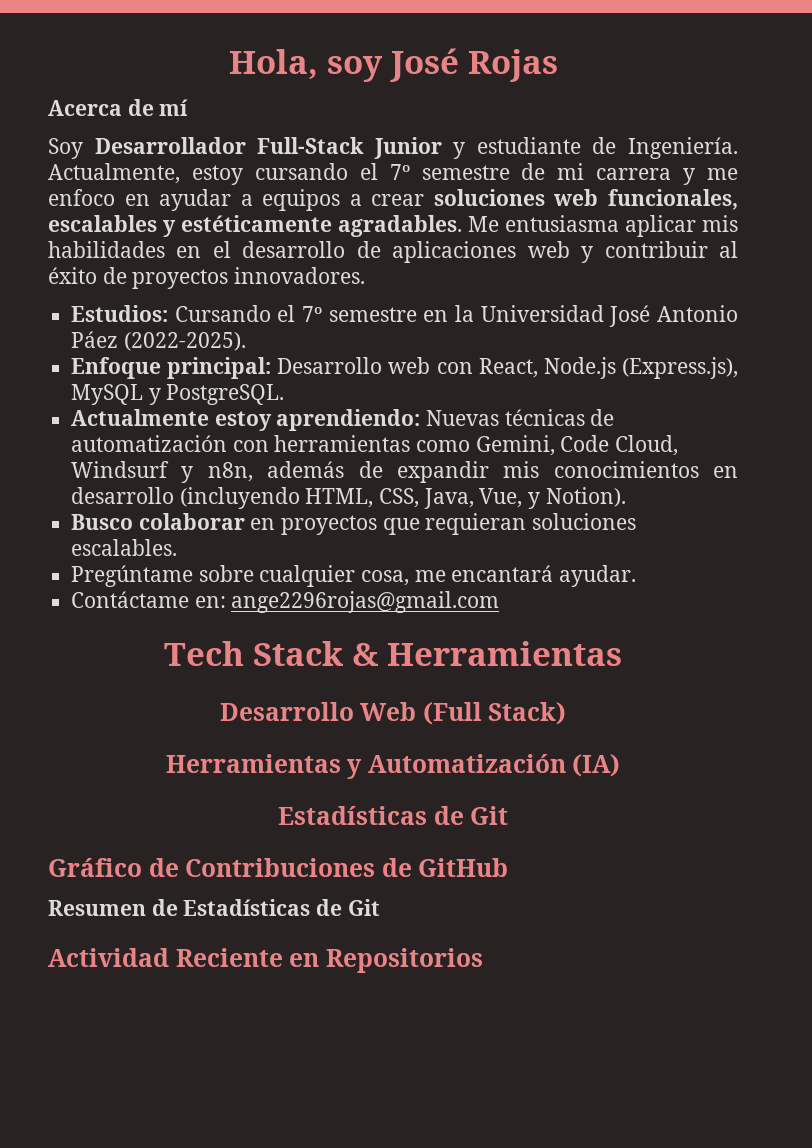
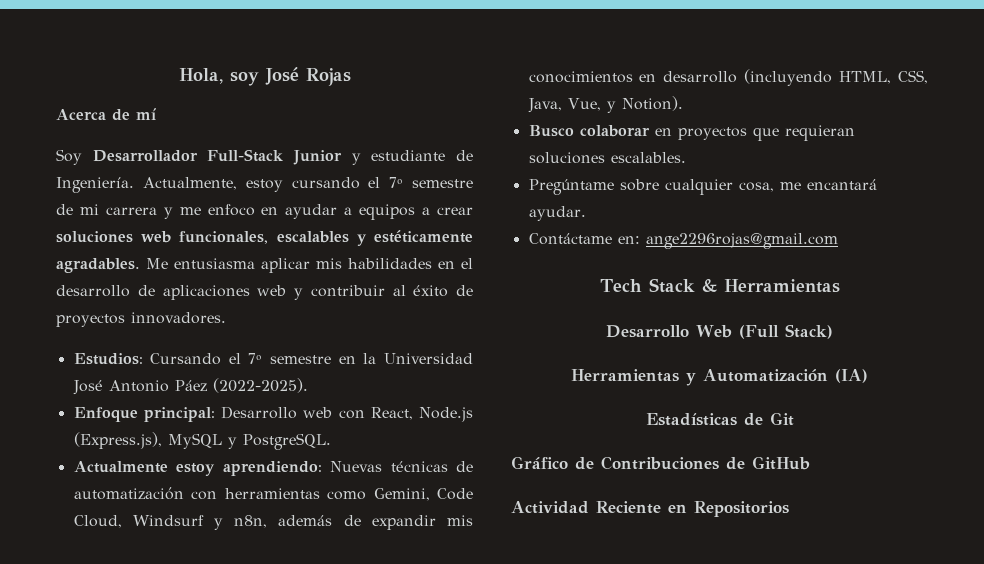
[48,899,380,916] // Resumen de Estadísticas de Git -> (810, 463) none

